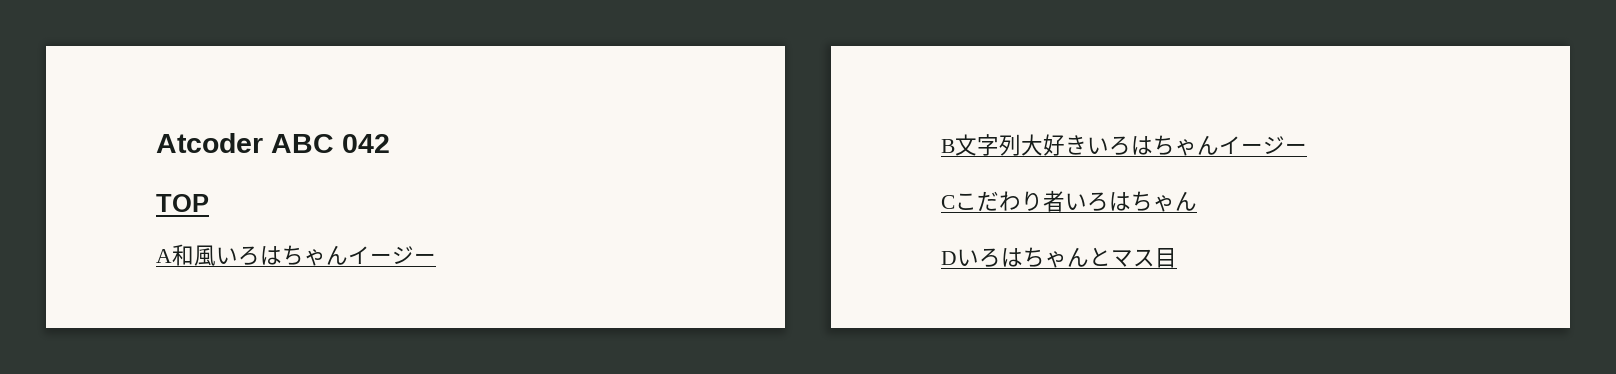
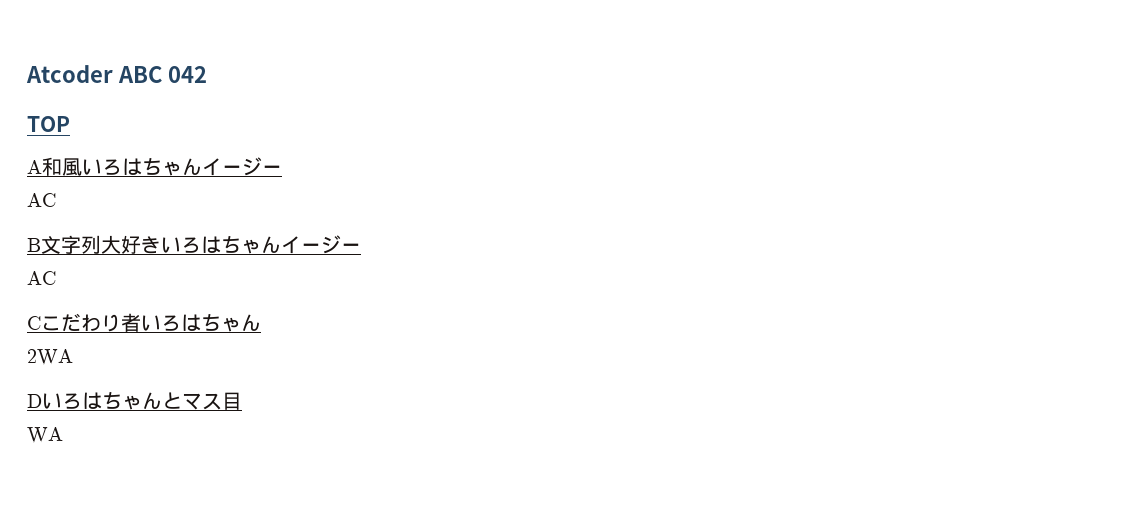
(436, 258) none -> [27,193,56,207] // AC
(1307, 148) none -> [27,271,56,285] // AC
(1197, 201) none -> [27,349,73,366] // 2WA
(1177, 258) none -> [27,427,63,444] // WA

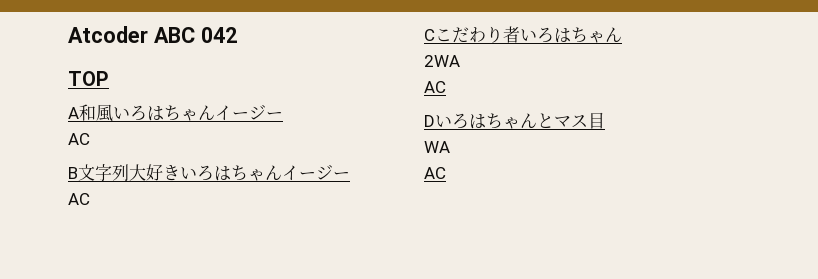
(73, 357) none -> [424,81,446,93] // AC
(63, 435) none -> [424,167,446,179] // AC

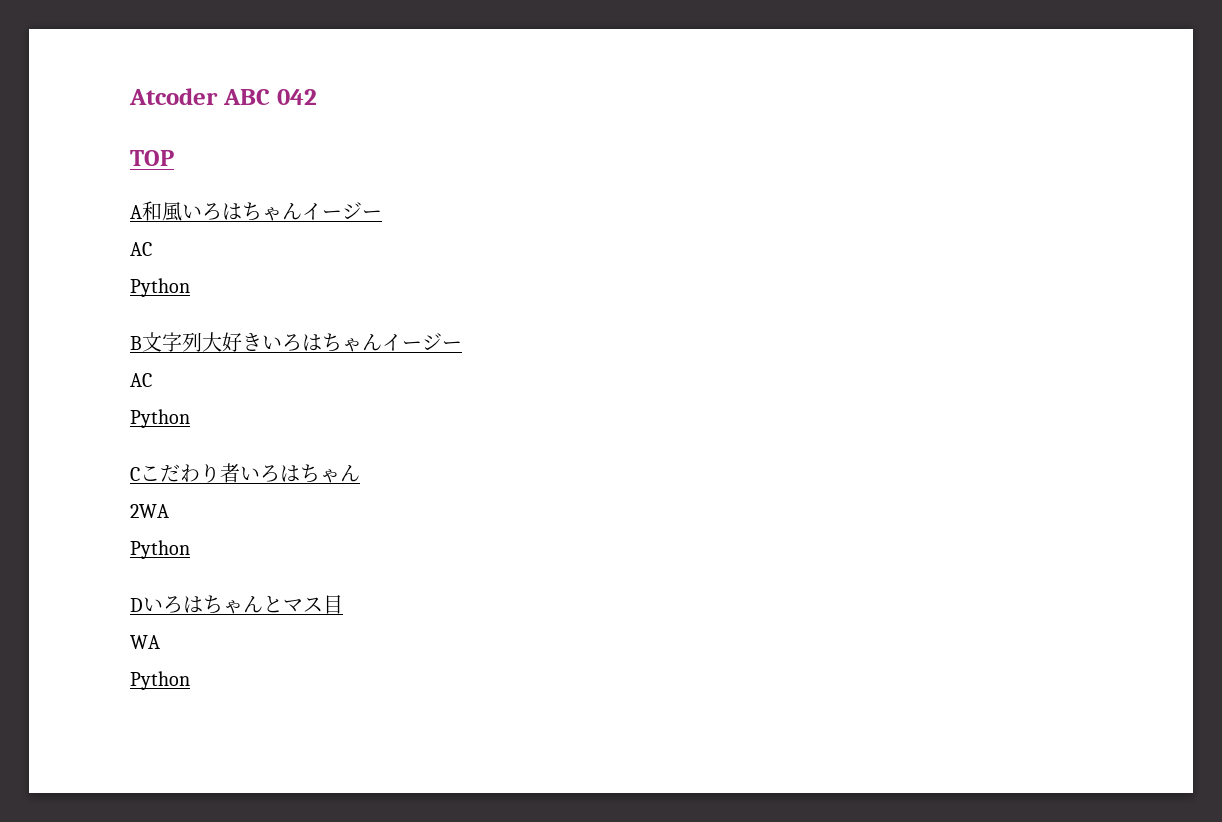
(90, 139) none -> [130,278,190,297] // Python
(90, 199) none -> [130,409,190,428] // Python
[424,81,446,93] AC -> [130,540,190,559] Python
[424,167,446,179] AC -> [130,671,190,690] Python

